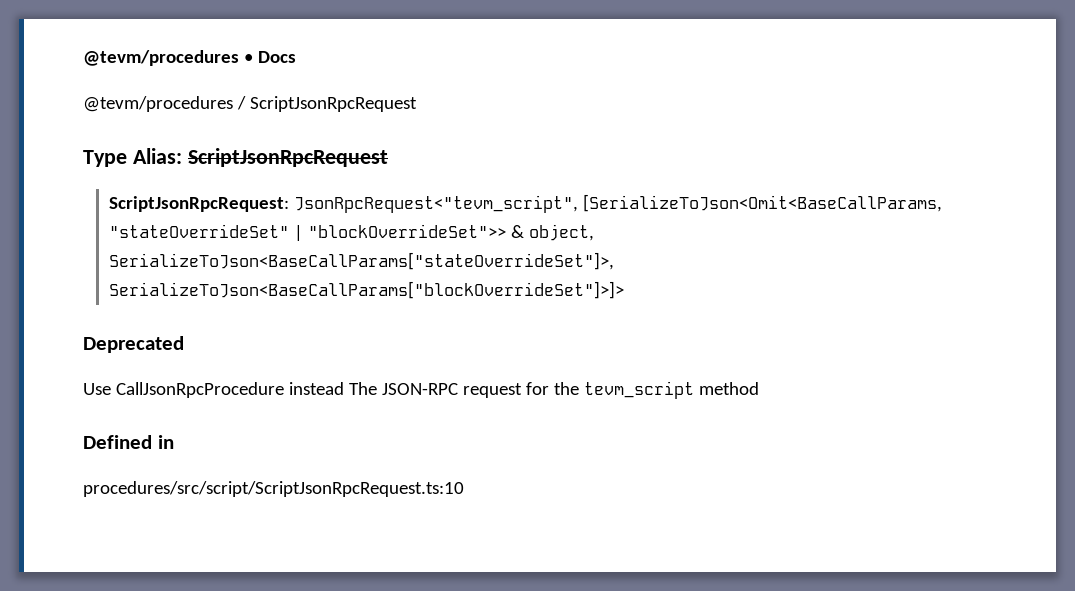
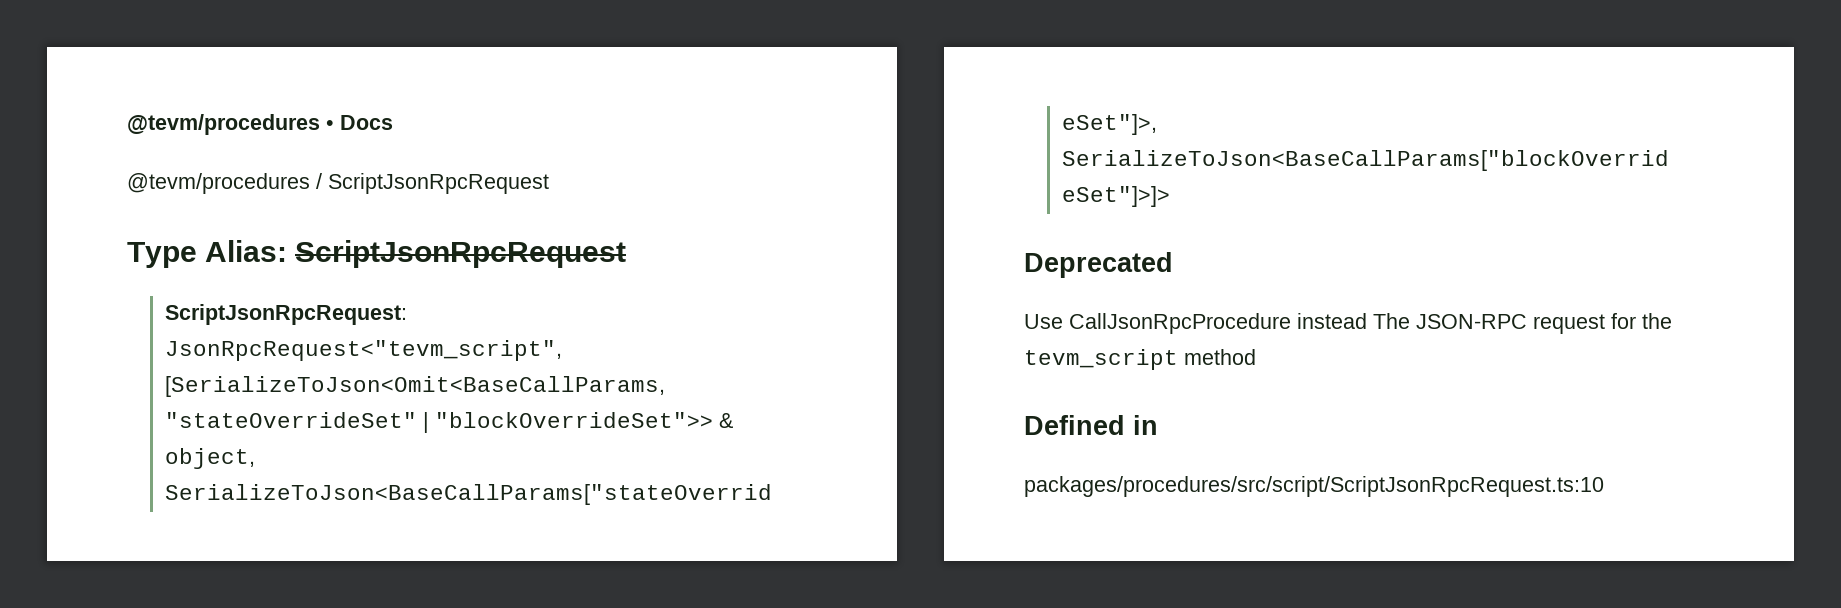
[83,481,464,497] procedures/src/script/ScriptJsonRpcRequest.ts:10 -> [1024,476,1604,497] packages/procedures/src/script/ScriptJsonRpcRequest.ts:10

